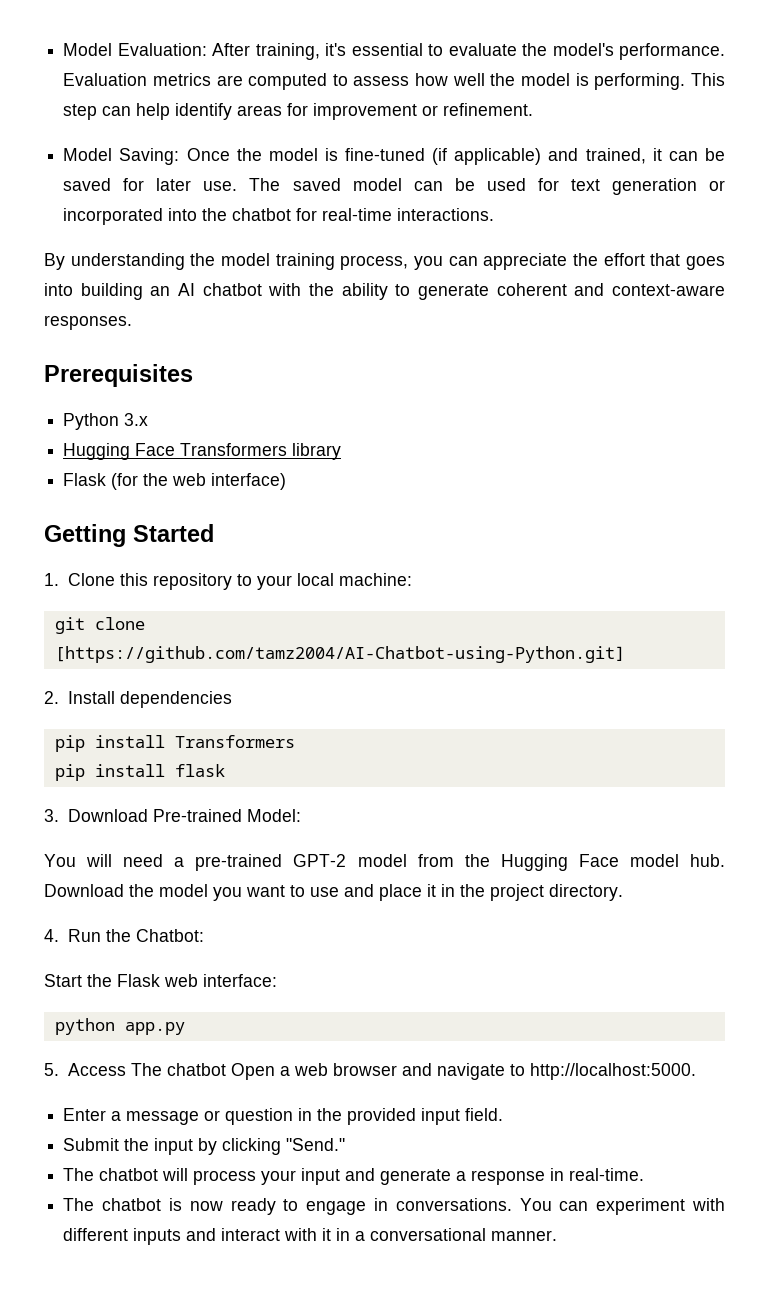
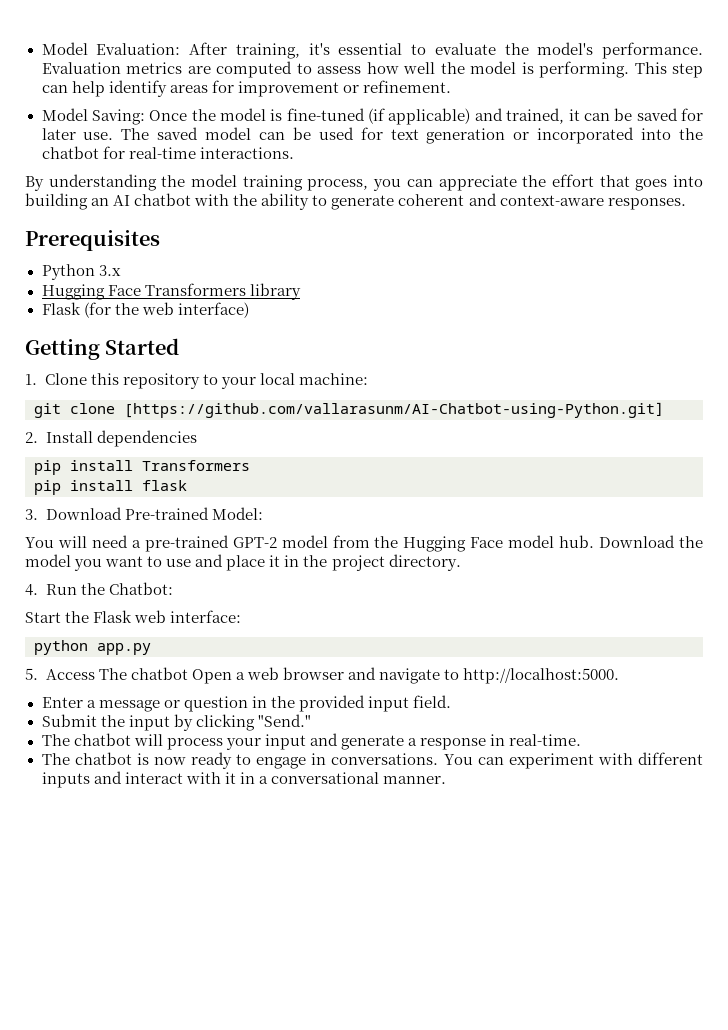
[54,646,625,663] [https://github.com/tamz2004/AI-Chatbot-using-Python.git] -> [124,402,664,418] [https://github.com/vallarasunm/AI-Chatbot-using-Python.git]

